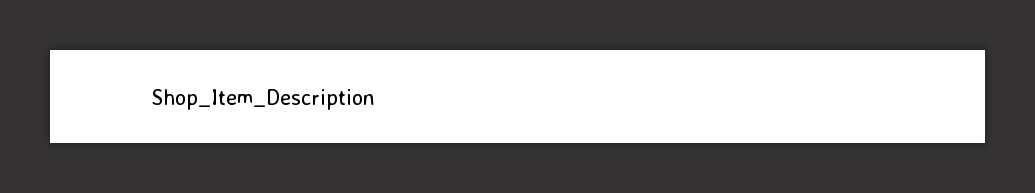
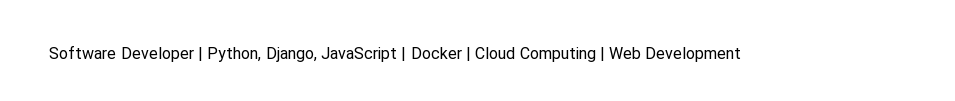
[151,89,375,110] Shop_Item_Description -> [49,45,742,62] Software Developer | Python, Django, JavaScript | Docker | Cloud Computing | Web Development

